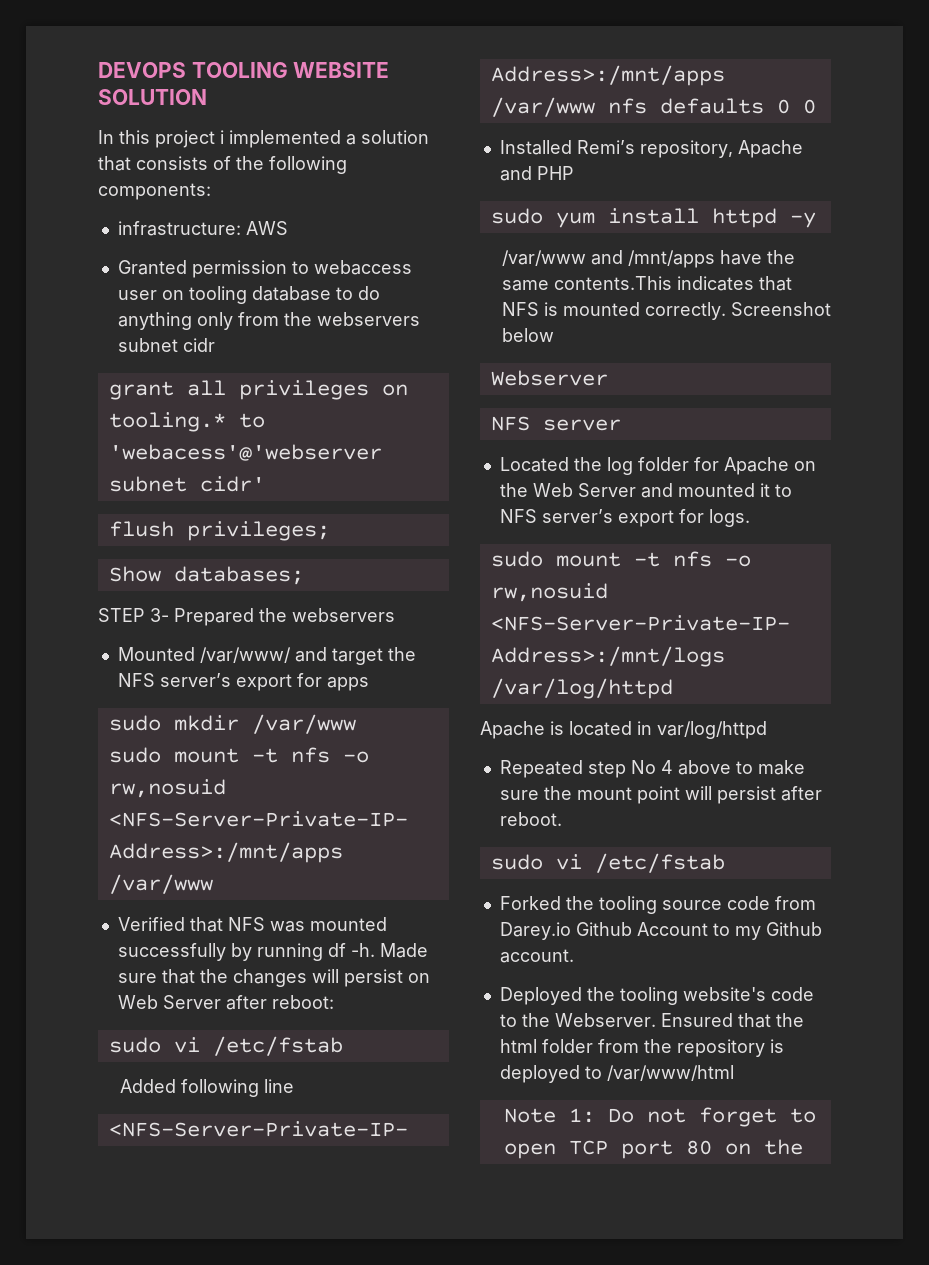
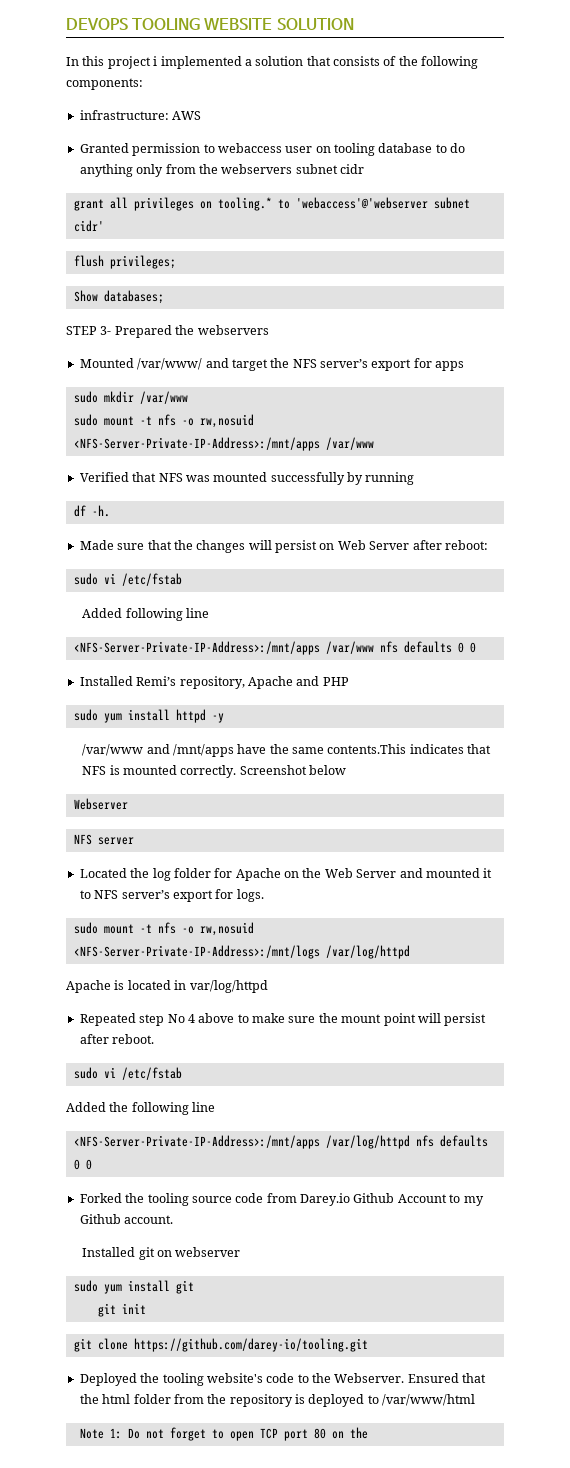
[108,444,382,461] 'webacess'@'webserver -> [295,197,428,209] 'webaccess'@'webserver
(323, 952) none -> (415, 478) //
(375, 950) none -> (110, 511) //
(725, 863) none -> [66,1102,216,1115] [73,1135,488,1149] [73,1159,92,1170] // Added the following line // <NFS-Server-Private-IP-Address>:/mnt/apps /var/log/httpd nfs defaults 0 0
(574, 956) none -> [82,1247,241,1260] [73,1280,194,1294] [97,1303,146,1317] [73,1338,368,1352] // Installed git on webserver // sudo yum install git // git init // git clone https://github.com/darey-io/tooling.git

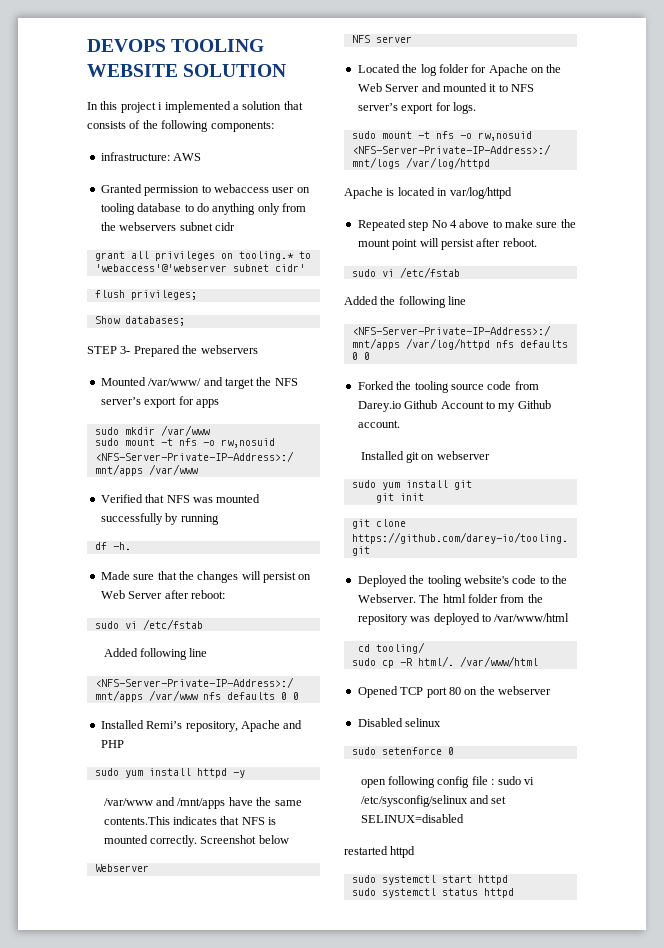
[407,1373,487,1383] [79,1394,99,1404] Ensured that the -> [419,594,440,603] The
[295,1394,305,1404] is -> [410,616,431,622] was
[79,1427,254,1441] Note 1: Do not forget to open -> [357,642,425,654] [351,656,538,668] [357,686,398,698] cd tooling/ // sudo cp -R html/. /var/www/html // Opened
(368, 1433) none -> [498,686,551,695] [357,718,442,727] [351,747,454,755] [360,776,534,788] [360,795,507,807] [360,814,464,823] [344,846,416,858] [351,875,508,885] [351,888,514,898] webserver // Disabled selinux // sudo setenforce 0 // open following config file : sudo vi /etc/sysconfig/selinux and set SELINUX=disabled // restarted httpd // sudo systemctl start httpd // sudo systemctl status httpd

